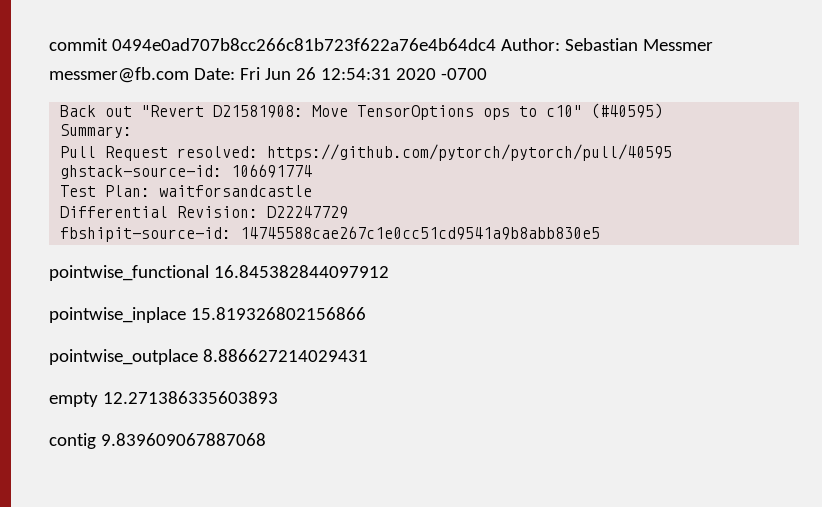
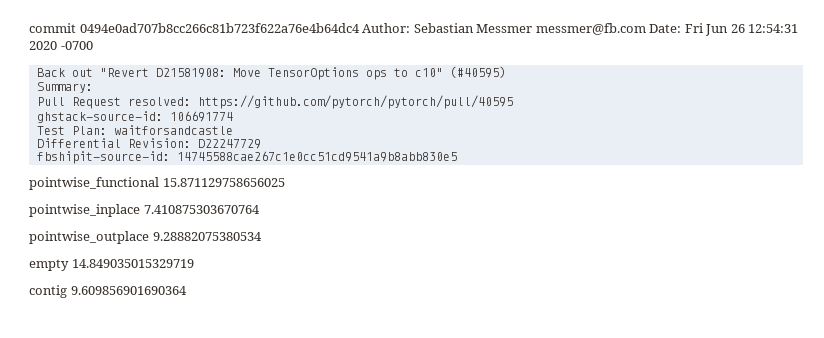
[213,265,389,278] 16.845382844097912 -> [162,178,285,187] 15.871129758656025
[190,307,366,320] 15.819326802156866 -> [143,205,260,214] 7.410875303670764
[202,349,368,362] 8.886627214029431 -> [152,232,262,241] 9.28882075380534
[102,391,278,404] 12.271386335603893 -> [71,259,194,268] 14.849035015329719
[100,433,266,446] 9.839609067887068 -> [70,286,187,295] 9.609856901690364

